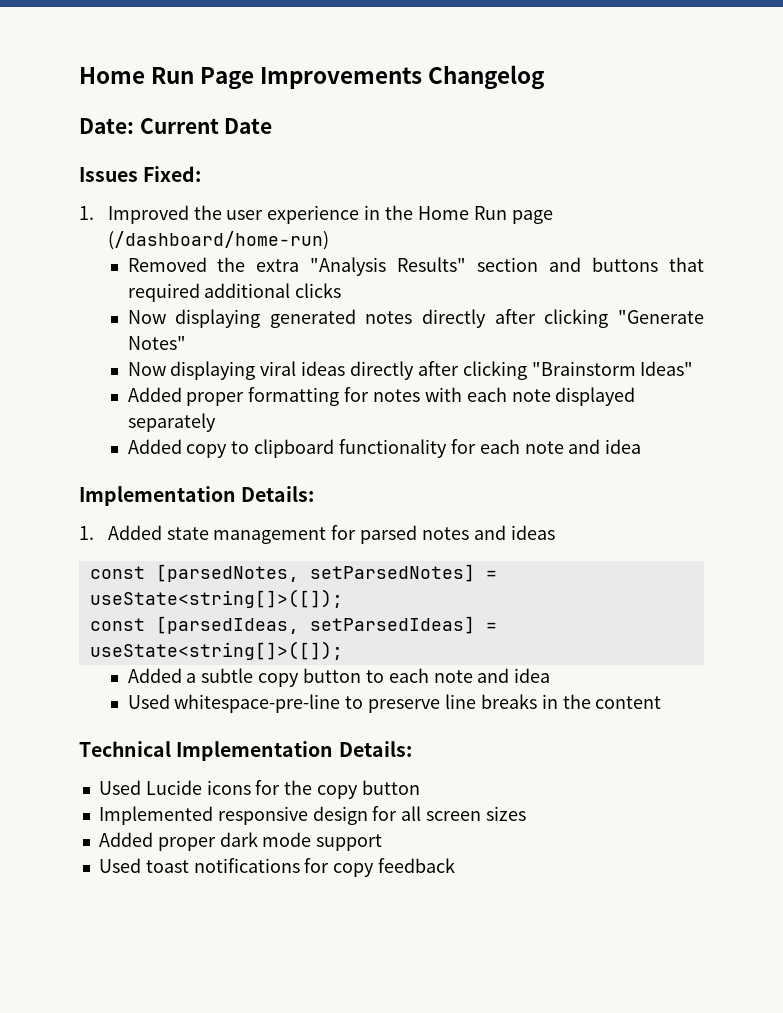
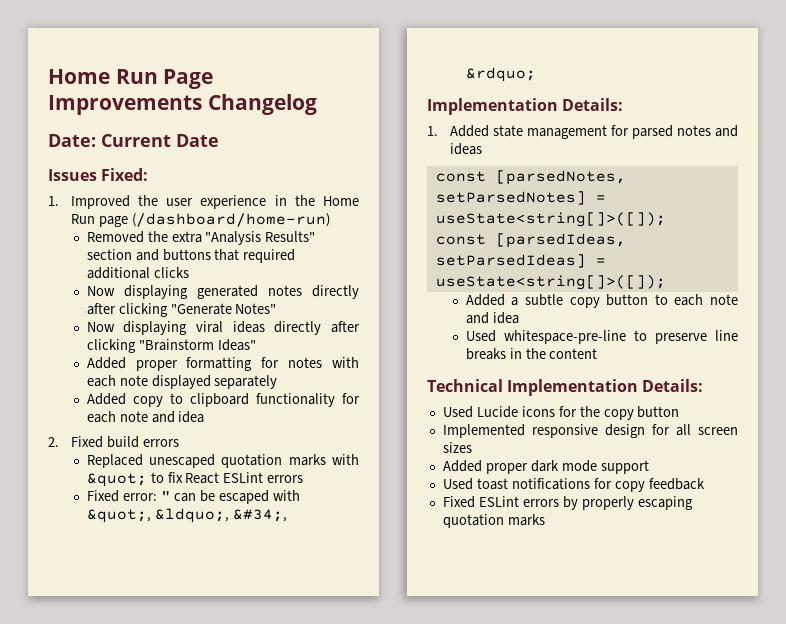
(642, 446) none -> [48,436,179,448] [86,454,359,468] [86,472,304,487] [86,490,301,504] [86,508,287,523] [465,67,536,82] // 2. Fixed build errors // Replaced unescaped quotation marks with &quot; to fix React ESLint errors // Fixed error: " can be escaped with &quot;, &ldquo;, &#34;, &rdquo;
(456, 865) none -> [442,496,693,510] [442,514,545,528] // Fixed ESLint errors by properly escaping quotation marks

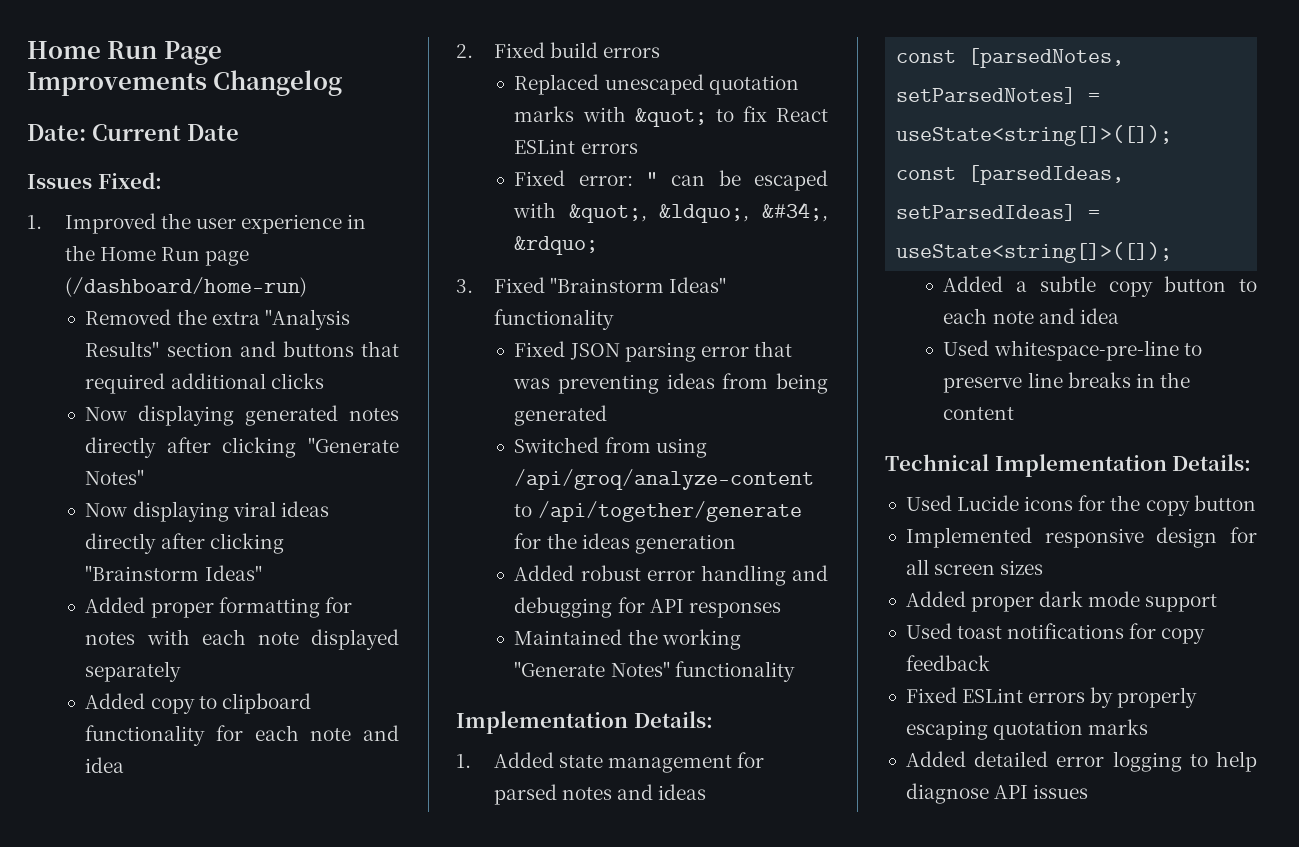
(536, 74) none -> [456,277,726,293] [493,309,614,330] [514,341,792,362] [513,373,828,394] [514,405,608,426] [514,437,707,458] [514,469,815,490] [514,501,802,522] [514,533,736,554] [514,565,828,586] [514,597,781,618] [514,629,741,650] [514,661,795,682] // 3. Fixed "Brainstorm Ideas" functionality // Fixed JSON parsing error that was preventing ideas from being generated // Switched from using /api/groq/analyze-content to /api/together/generate for the ideas generation // Added robust error handling and debugging for API responses // Maintained the working "Generate Notes" functionality
(545, 520) none -> [905,751,1257,772] [905,783,1089,804] // Added detailed error logging to help diagnose API issues

